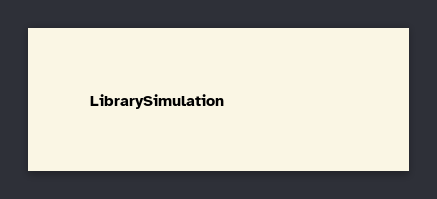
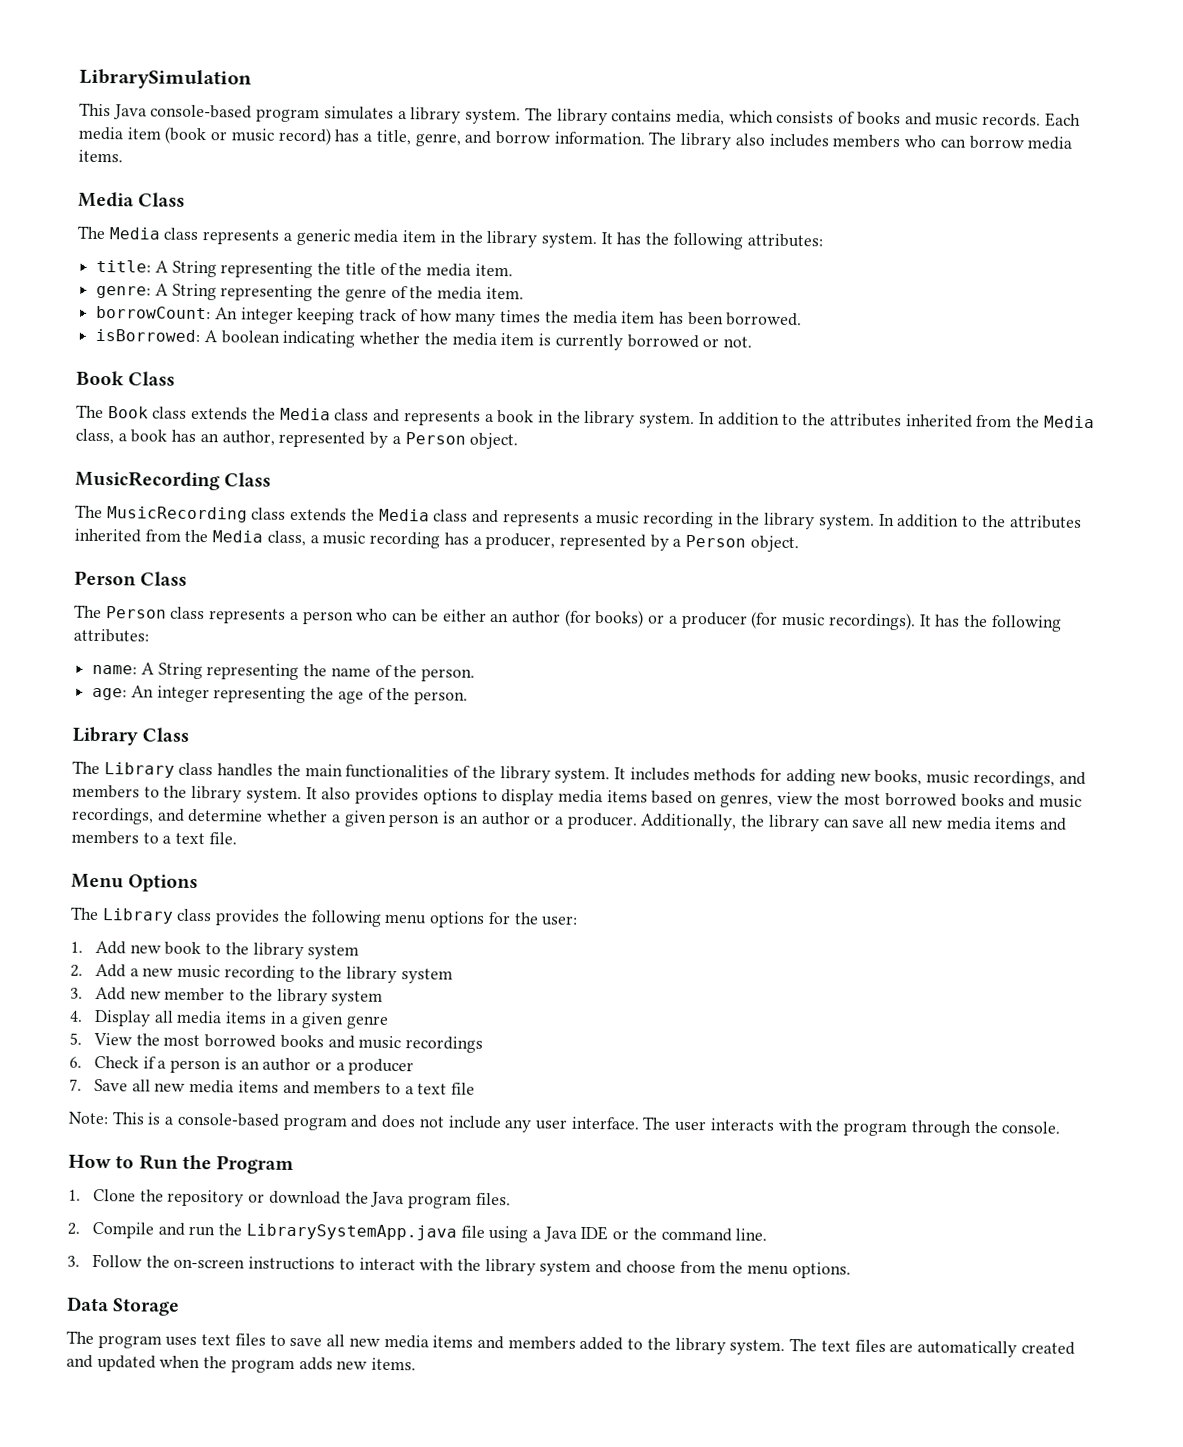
(224, 101) none -> [79,102,1081,127] [78,126,1073,150] [78,149,123,163] [78,191,186,208] [77,225,823,250] [96,259,513,279] [96,283,524,302] [96,305,803,327] [95,328,752,351] [76,370,176,386] [76,404,1095,429] [75,428,519,450] [75,470,272,491] [75,504,1082,530] [74,528,799,553] [74,570,188,586] [74,604,1062,632] [73,628,149,643] [92,662,476,682] [92,685,469,705] [72,726,190,746] [72,760,1086,788] [72,784,1082,808] [71,807,1067,832] [71,830,237,845] [71,873,199,893] [70,906,579,928] [70,940,360,960] [70,963,453,984] [70,986,384,1006] [69,1009,389,1029] [69,1032,483,1053] [69,1055,415,1076] [69,1078,476,1095] [68,1111,1061,1137] [68,1154,295,1175] [68,1188,511,1209] [67,1221,768,1243] [67,1253,851,1279] [67,1296,181,1316] [66,1330,1075,1358] [66,1354,417,1374] // This Java console-based program simulates a library system. The library contains media, which consists of books and music records. Each media item (book or music record) has a title, genre, and borrow information. The library also includes members who can borrow media items. // Media Class // The Media class represents a generic media item in the library system. It has the following attributes: // title: A String representing the title of the media item. // genre: A String representing the genre of the media item. // borrowCount: An integer keeping track of how many times the media item has been borrowed. // isBorrowed: A boolean indicating whether the media item is currently borrowed or not. // Book Class // The Book class extends the Media class and represents a book in the library system. In addition to the attributes inherited from the Media class, a book has an author, represented by a Person object. // MusicRecording Class // The MusicRecording class extends the Media class and represents a music recording in the library system. In addition to the attributes inherited from the Media class, a music recording has a producer, represented by a Person object. // Person Class // The Person class represents a person who can be either an author (for books) or a producer (for music recordings). It has the following attributes: // name: A String representing the name of the person. // age: An integer representing the age of the person. // Library Class // The Library class handles the main functionalities of the library system. It includes methods for adding new books, music recordings, and members to the library system. It also provides options to display media items based on genres, view the most borrowed books and music recordings, and determine whether a given person is an author or a producer. Additionally, the library can save all new media items and members to a text file. // Menu Options // The Library class provides the following menu options for the user: // 1. Add new book to the library system // 2. Add a new music recording to the library system // 3. Add new member to the library system // 4. Display all media items in a given genre // 5. View the most borrowed books and music recordings // 6. Check if a person is an author or a producer // 7. Save all new media items and members to a text file // Note: This is a console-based program and does not include any user interface. The user interacts with the program through the console. // How to Run the Program // 1. Clone the repository or download the Java program files. // 2. Compile and run the LibrarySystemApp.java file using a Java IDE or the command line. // 3. Follow the on-screen instructions to interact with the library system and choose from the menu options. // Data Storage // The program uses text files to save all new media items and members added to the library system. The text files are automatically created and updated when the program adds new items.

